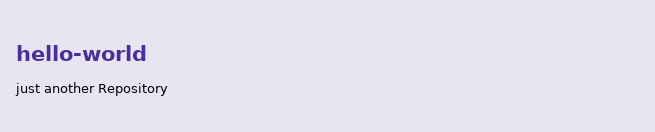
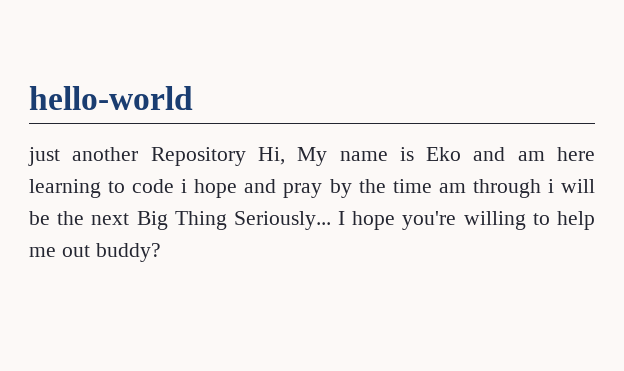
(168, 89) none -> [257,147,595,166] [29,179,596,198] [29,211,595,230] [29,243,161,262] Hi, My name is Eko and am here learning to code i hope and pray by the time am through i will be the next Big Thing Seriously... I hope you're willing to help me out buddy?

